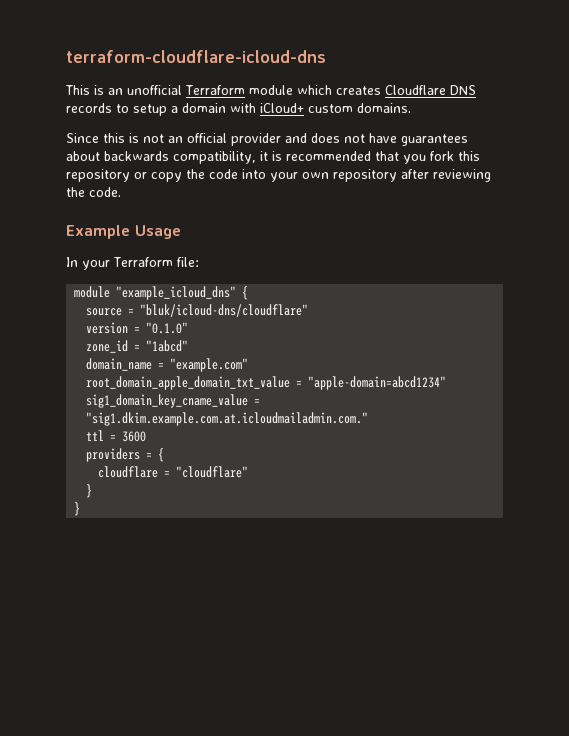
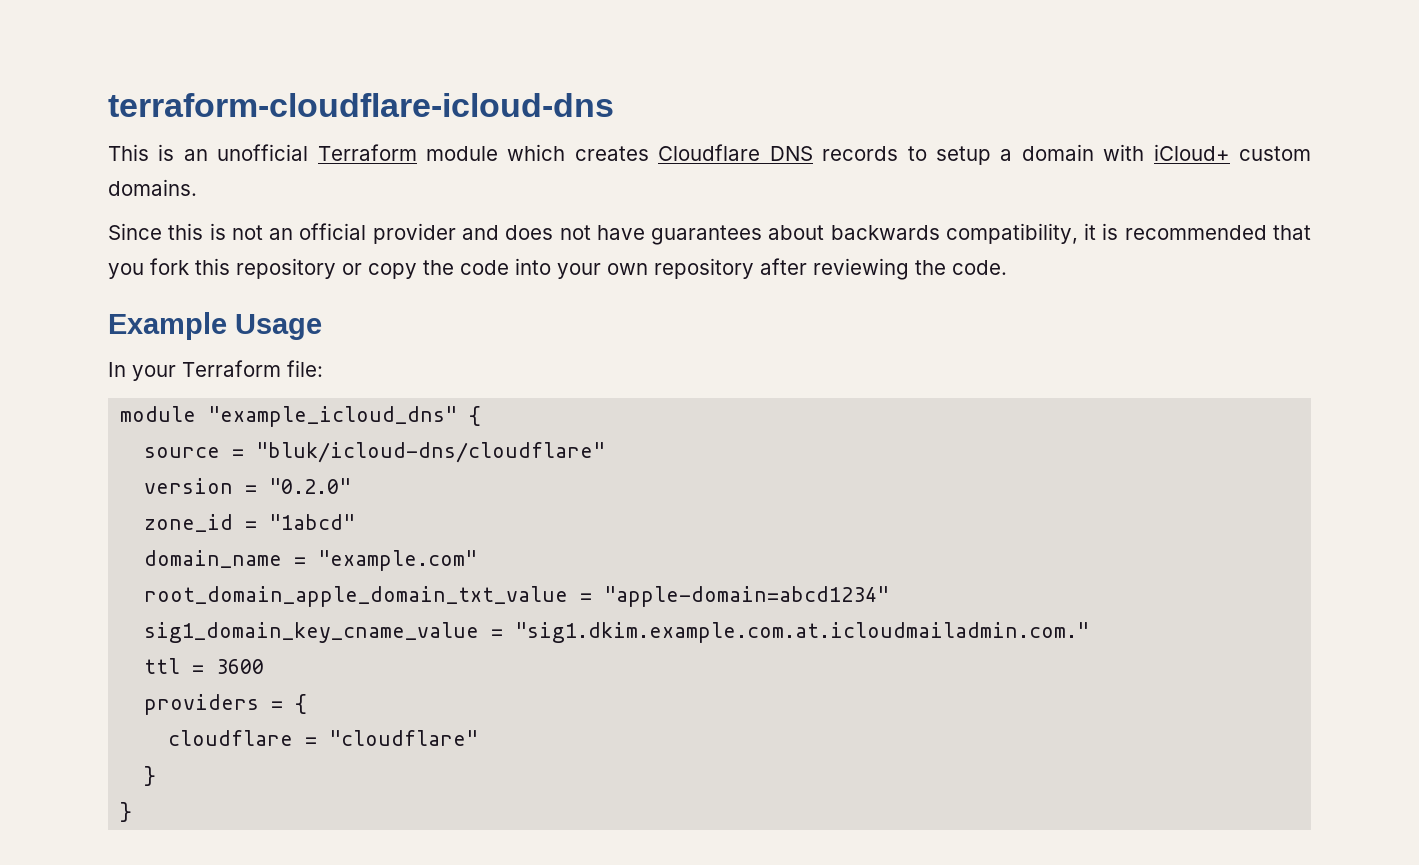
[146,322,189,334] "0.1.0" -> [269,478,352,494] "0.2.0"

